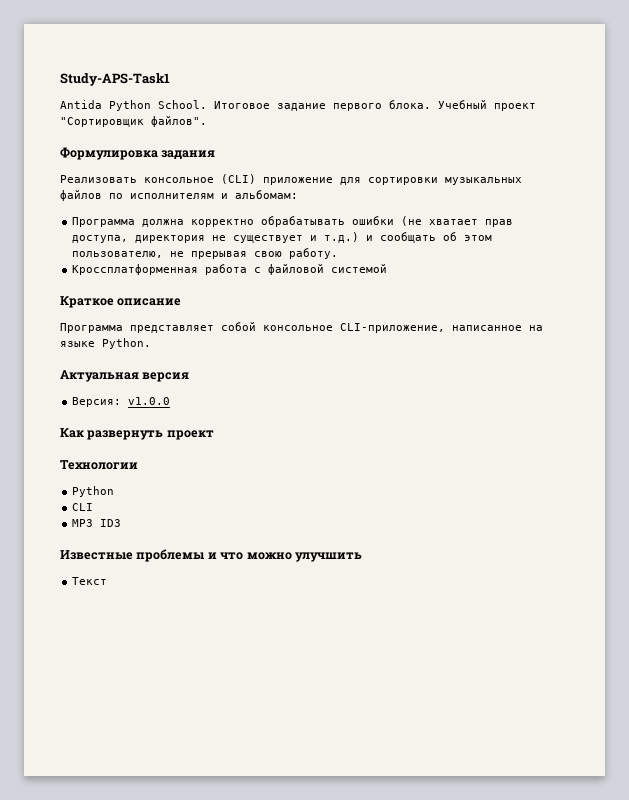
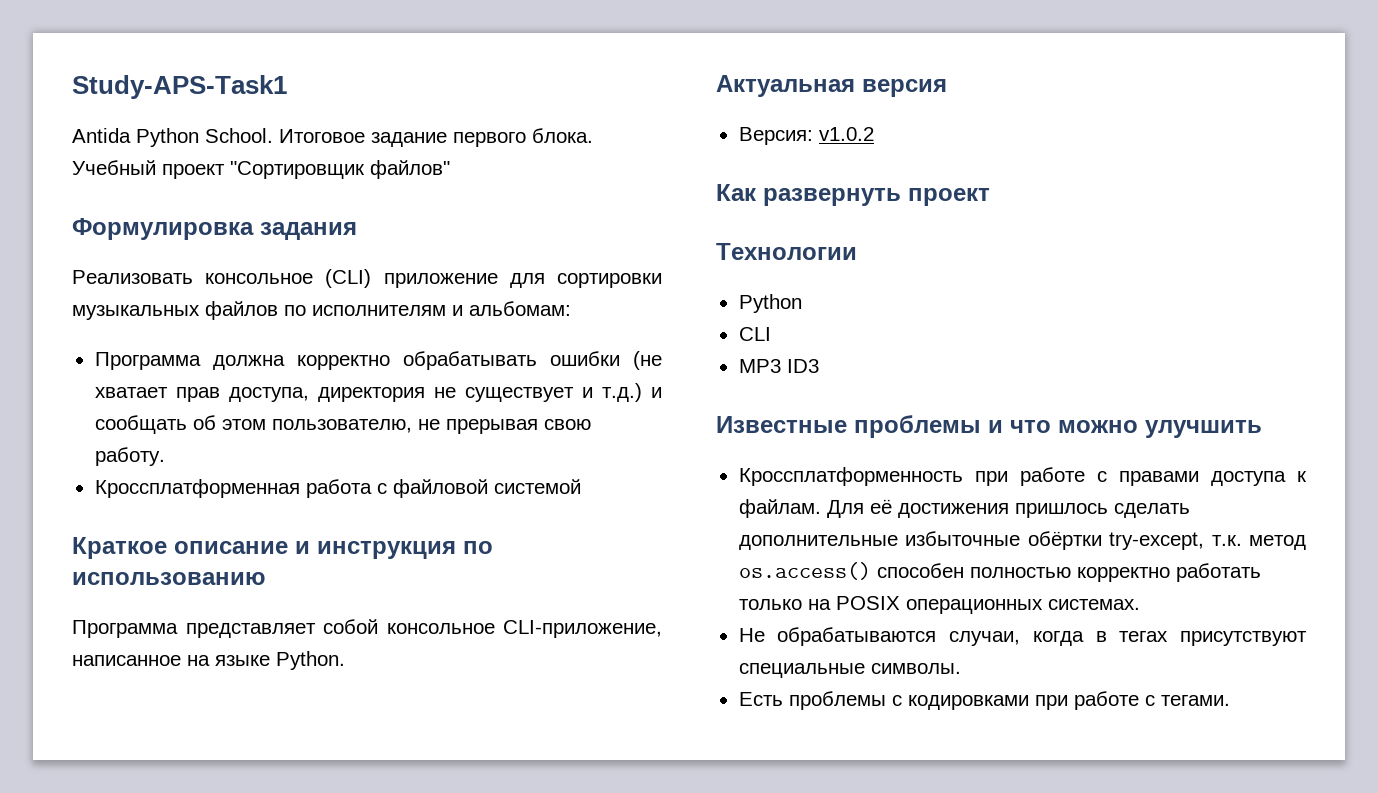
[151,116,207,127] файлов". -> [370,160,450,179] файлов"
(182, 302) none -> [295,541,493,559] [72,572,266,585] и инструкция по использованию
[128,397,171,405] v1.0.0 -> [818,127,874,141] v1.0.2
[72,577,108,585] Текст -> [738,467,1307,486] [738,499,1190,518] [738,531,1306,550] [738,562,1261,582] [738,596,1140,614] [738,627,1307,646] [738,663,961,678] [738,691,1230,710] Кроссплатформенность при работе с правами доступа к файлам. Для её достижения пришлось сделать дополнительные избыточные обёртки try-except, т.к. метод os.access() способен полностью корректно работать только на POSIX операционных системах. // Не обрабатываются случаи, когда в тегах присутствуют специальные символы. // Есть проблемы с кодировками при работе с тегами.

